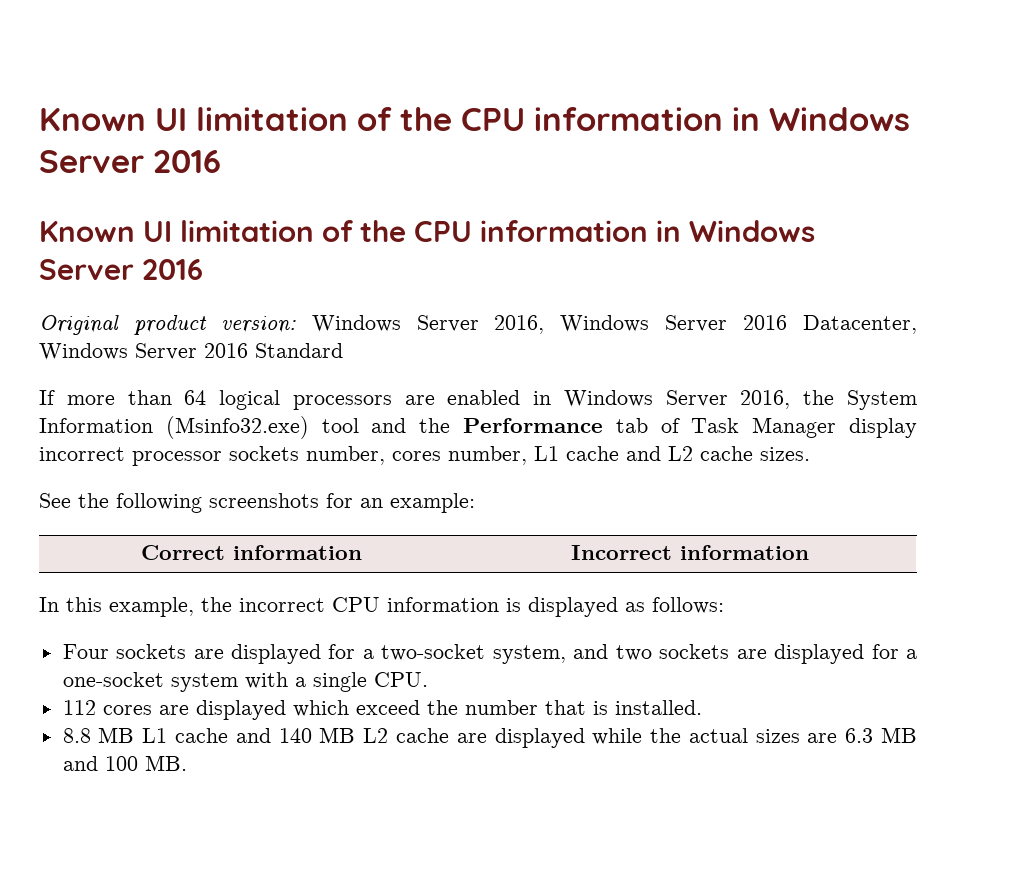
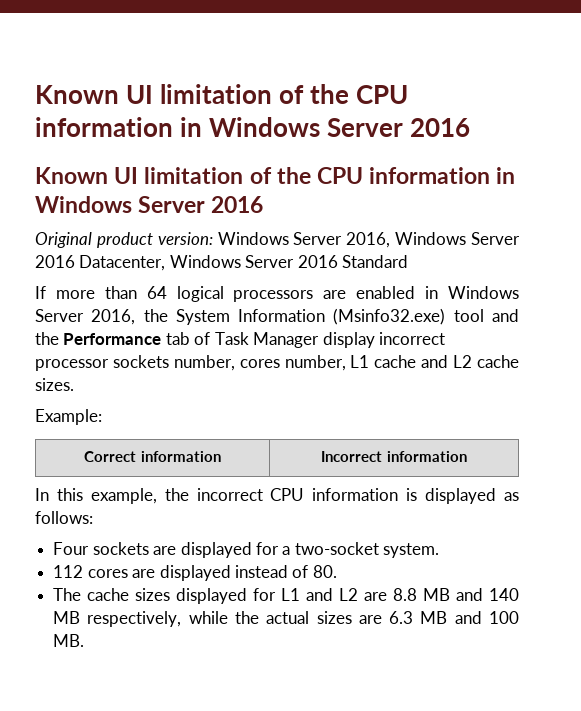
[39,493,475,513] See the following screenshots for an example: -> [35,409,102,425] Example:
[492,644,917,664] [62,672,428,692] [62,700,702,720] [62,727,585,748] system, and two sockets are displayed for a one-socket system with a single CPU. // 112 cores are displayed which exceed the number that is installed. // 8.8 MB L1 cache and 140 MB L2 cache are displayed -> [383,543,440,558] [53,565,337,581] [53,588,520,604] [53,611,182,627] system. // 112 cores are displayed instead of 80. // The cache sizes displayed for L1 and L2 are 8.8 MB and 140 MB respectively,

